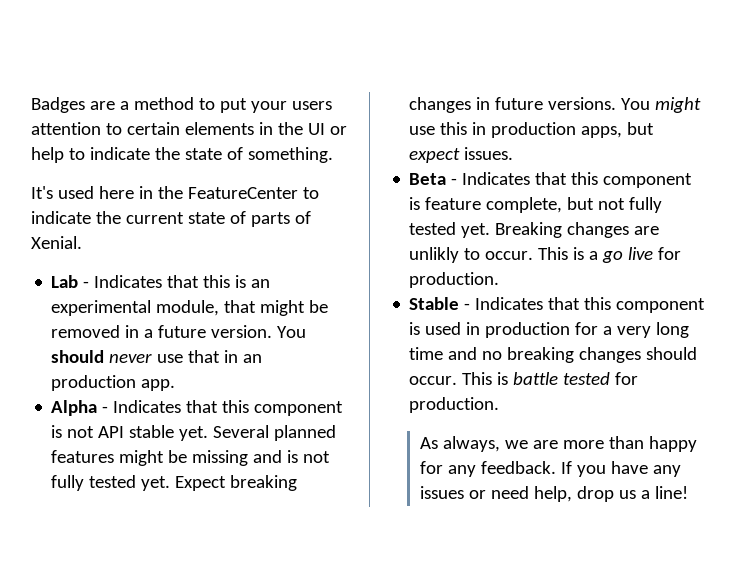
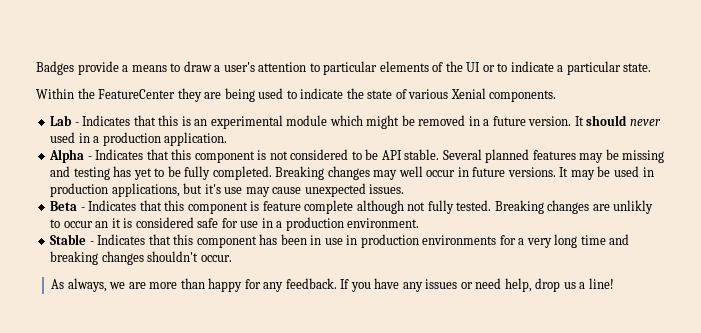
[89,97,332,113] [31,122,347,135] [31,147,64,163] are a method to put your users attention to certain elements in the UI or help -> [77,61,652,75] [36,88,284,102] provide a means to draw a user's attention to particular elements of the UI or to indicate a particular state. // Within the FeatureCenter they are being used
[247,147,333,163] [31,186,319,199] [31,211,311,227] [31,236,82,249] something. // It's used here in the FeatureCenter to indicate the current state of parts of Xenial. -> [408,88,557,102] various Xenial components.
[156,300,257,316] module, that -> [286,115,363,126] module which
[277,326,307,338] You -> [574,116,584,126] It
[157,350,263,363] [51,375,176,391] use that in an production app. -> [50,132,228,146] used in a production application.
[98,425,209,441] API stable yet. -> [290,149,440,160] considered to be API stable.
[119,450,165,466] might -> [579,153,604,163] may
[287,450,331,463] [51,475,298,491] [409,97,702,113] [409,122,655,138] [409,148,461,163] is not fully tested yet. Expect breaking changes in future versions. You might use this in production apps, but expect -> [73,166,654,180] [50,183,366,197] testing has yet to be fully completed. Breaking changes may well occur in future versions. It may be used in production applications, but it's use may cause unexpected
[486,197,663,213] [409,222,491,238] complete, but not fully tested yet. -> [304,200,492,214] complete although not fully tested.
[485,247,682,263] [409,272,500,288] occur. This is a go live for production. -> [63,217,420,231] occur an it is considered safe for use in a production environment.
[409,322,571,338] is used in production -> [259,234,497,248] has been in use in production environments
[482,347,698,363] [409,372,639,385] [409,397,500,413] no breaking changes should occur. This is battle tested for production. -> [50,251,232,265] breaking changes shouldn't occur.

